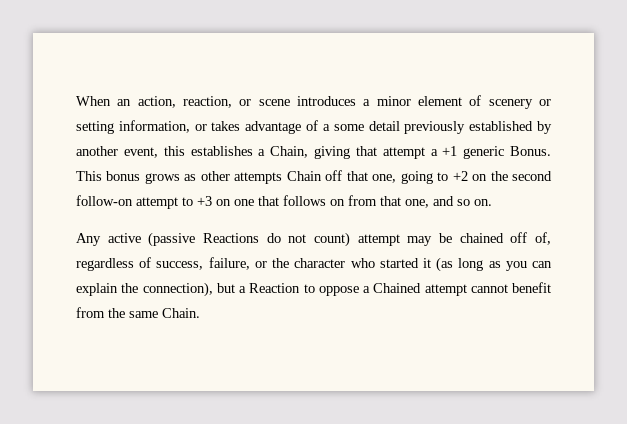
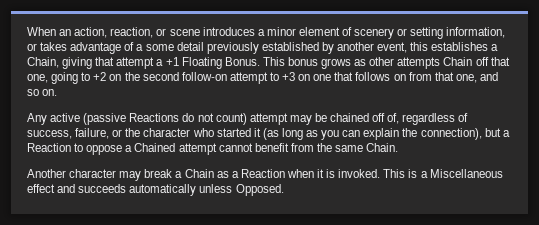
[463,146,505,159] generic -> [181,57,222,69] Floating
(200, 313) none -> [27,169,503,181] [27,184,284,196] // Another character may break a Chain as a Reaction when it is invoked. This is a Miscellaneous effect and succeeds automatically unless Opposed.

